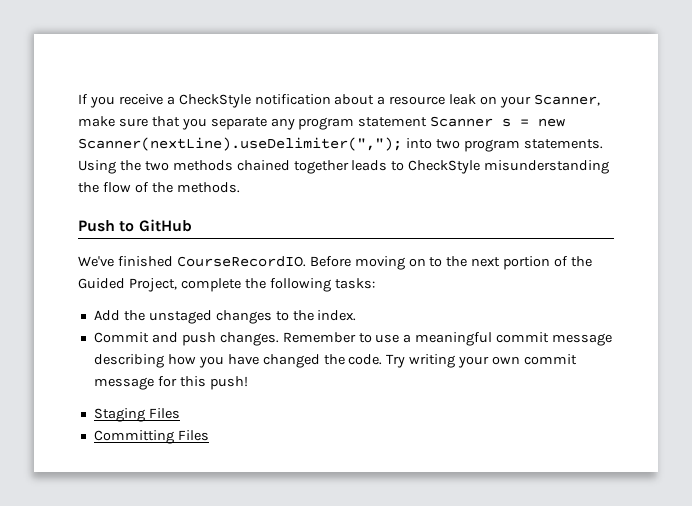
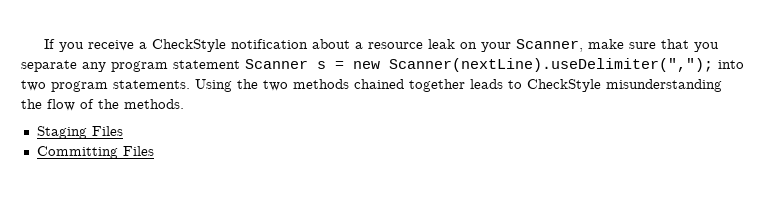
[78,219,192,232] [78,256,593,270] [78,278,375,292] [93,310,357,324] [93,332,613,346] [93,354,578,368] [93,376,248,390] // Push to GitHub // We've finished CourseRecordIO. Before moving on to the next portion of the Guided Project, complete the following tasks: // Add the unstaged changes to the index. // Commit and push changes. Remember to use a meaningful commit message describing how you have changed the code. Try writing your own commit message for this push! -> (184, 104) none

